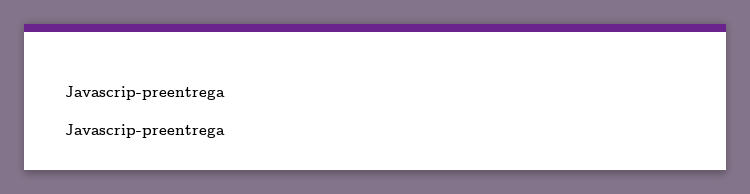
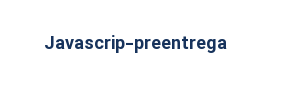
[65,86,225,100] [65,124,225,138] Javascrip-preentrega // Javascrip-preentrega -> [44,35,227,53] Javascrip-preentrega

